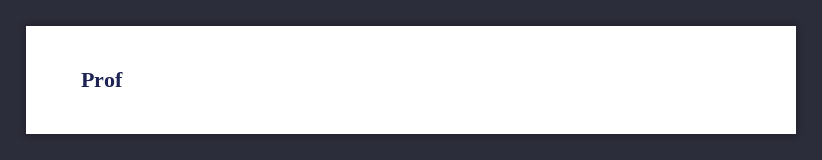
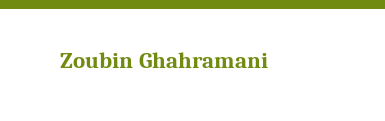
[81,72,123,87] Prof -> [60,52,269,68] Zoubin Ghahramani

